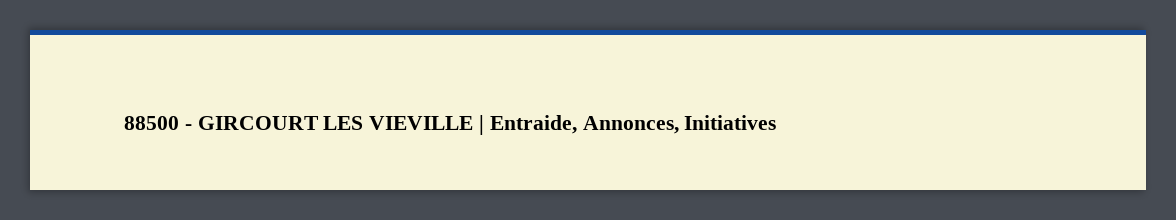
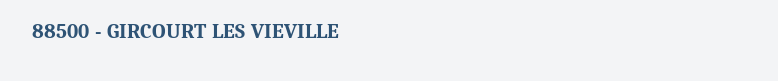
[479,115,777,135] | Entraide, Annonces, Initiatives -> (339, 31) none

